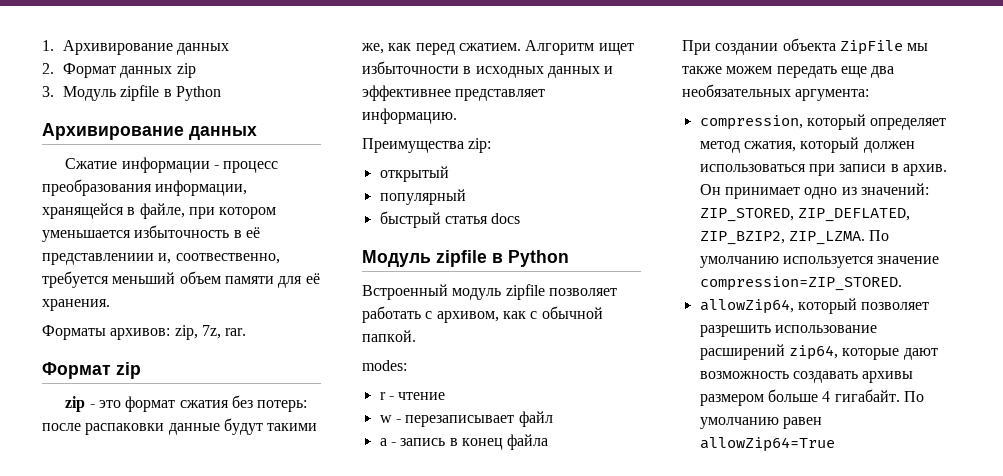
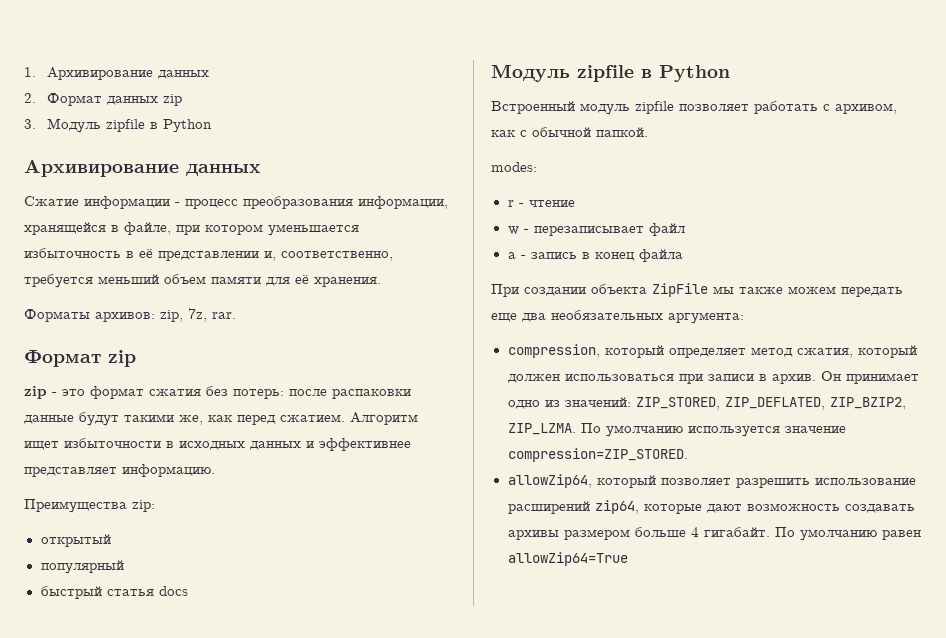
[42,253,280,265] представлениии и, соотвественно, -> [158,251,393,261] представлении и, соответственно,

